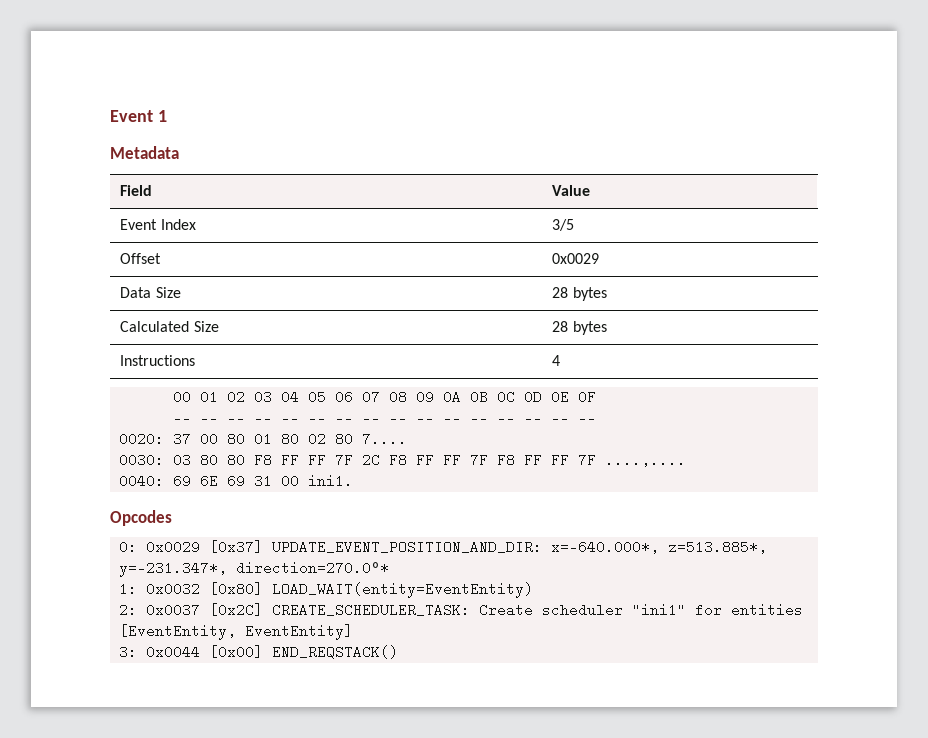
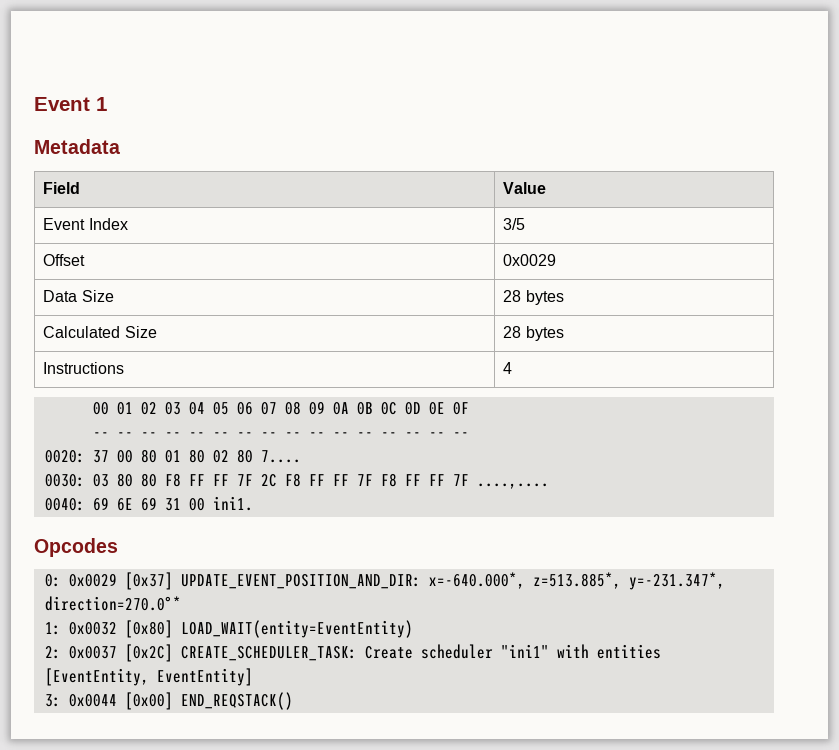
[695,603,723,617] for -> [556,644,589,658] with

